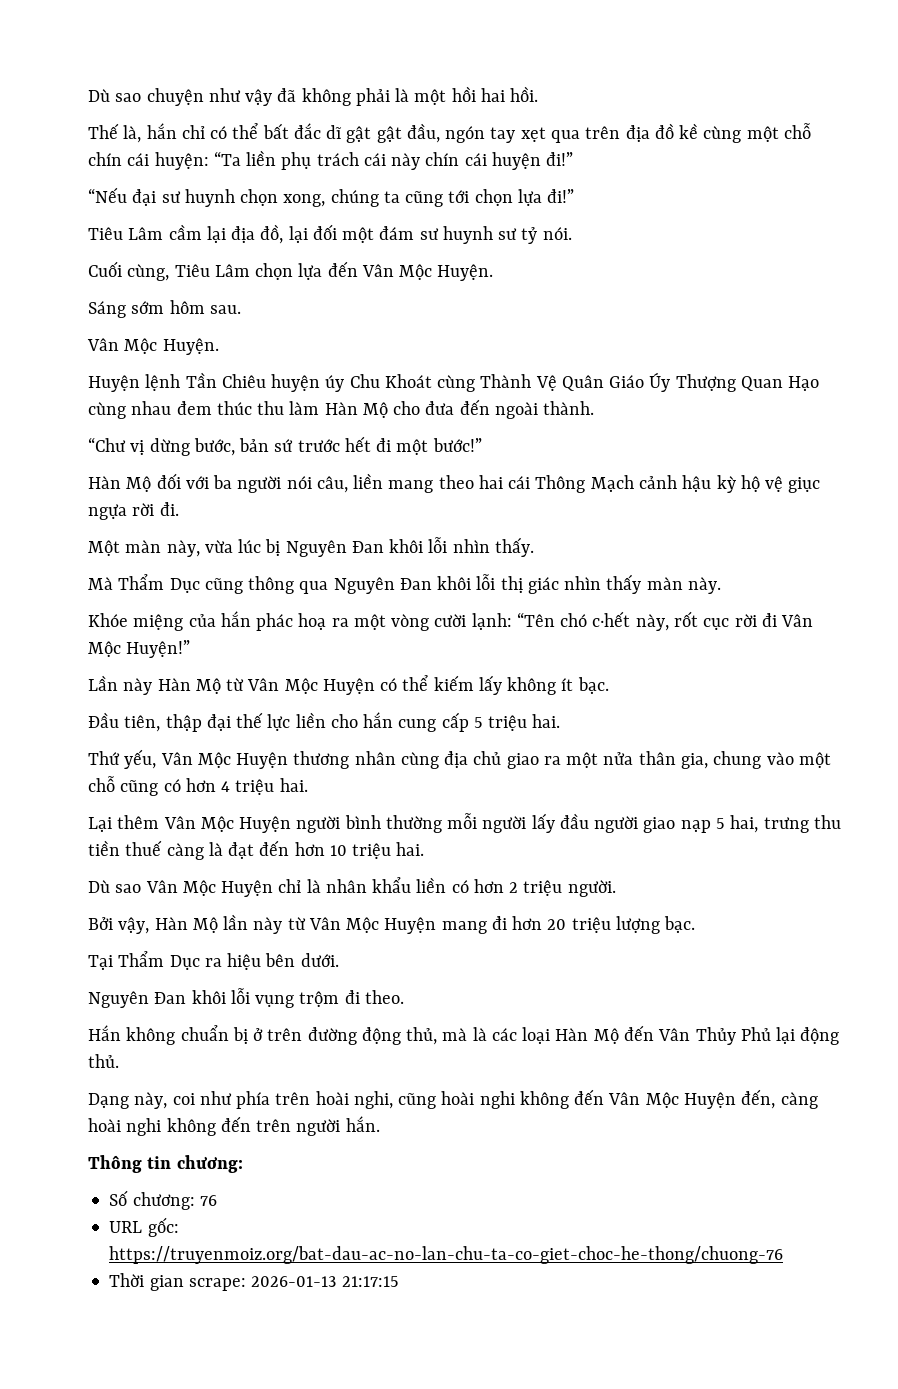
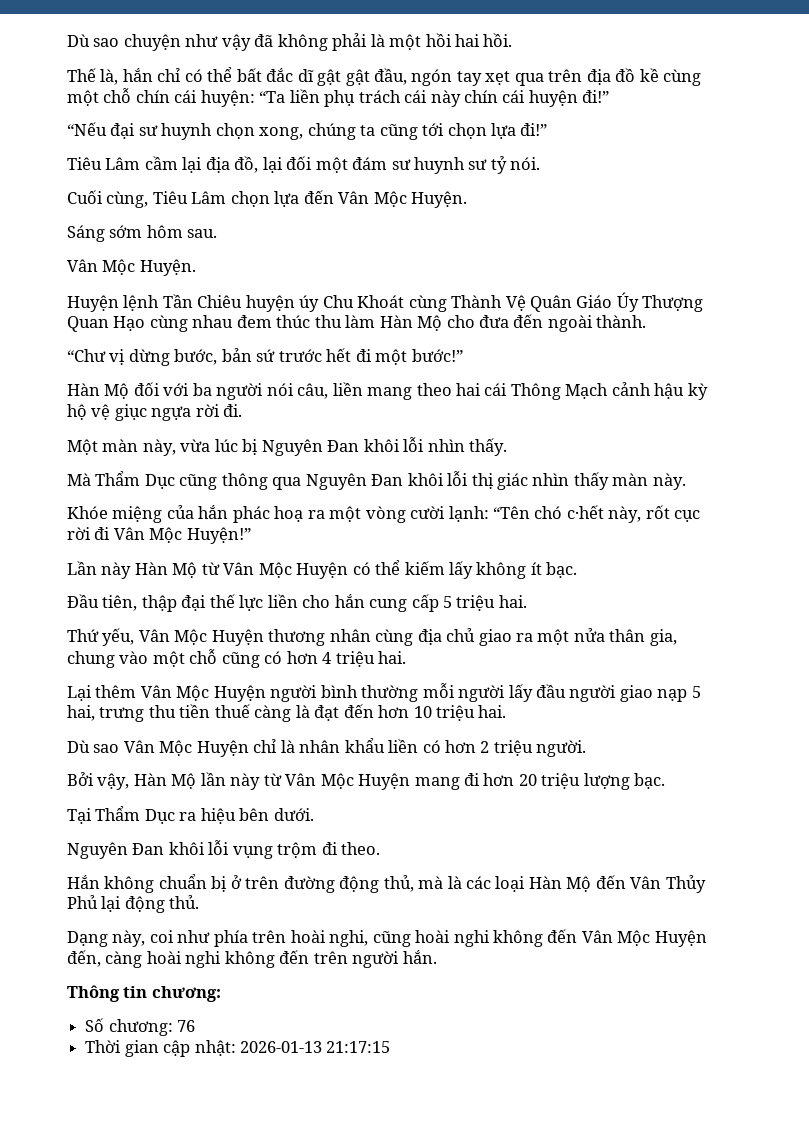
[109,1217,179,1237] [109,1246,784,1264] // URL gốc: https://truyenmoiz.org/bat-dau-ac-no-lan-chu-ta-co-giet-choc-he-thong/chuong-76 -> (196, 1026) none
[188,1278,246,1291] scrape: -> [163,1040,236,1057] cập nhật:

